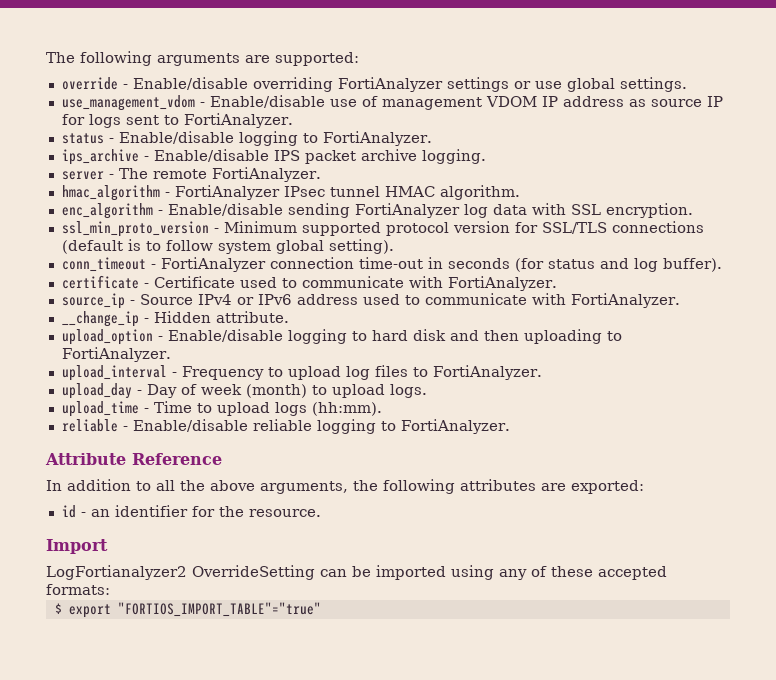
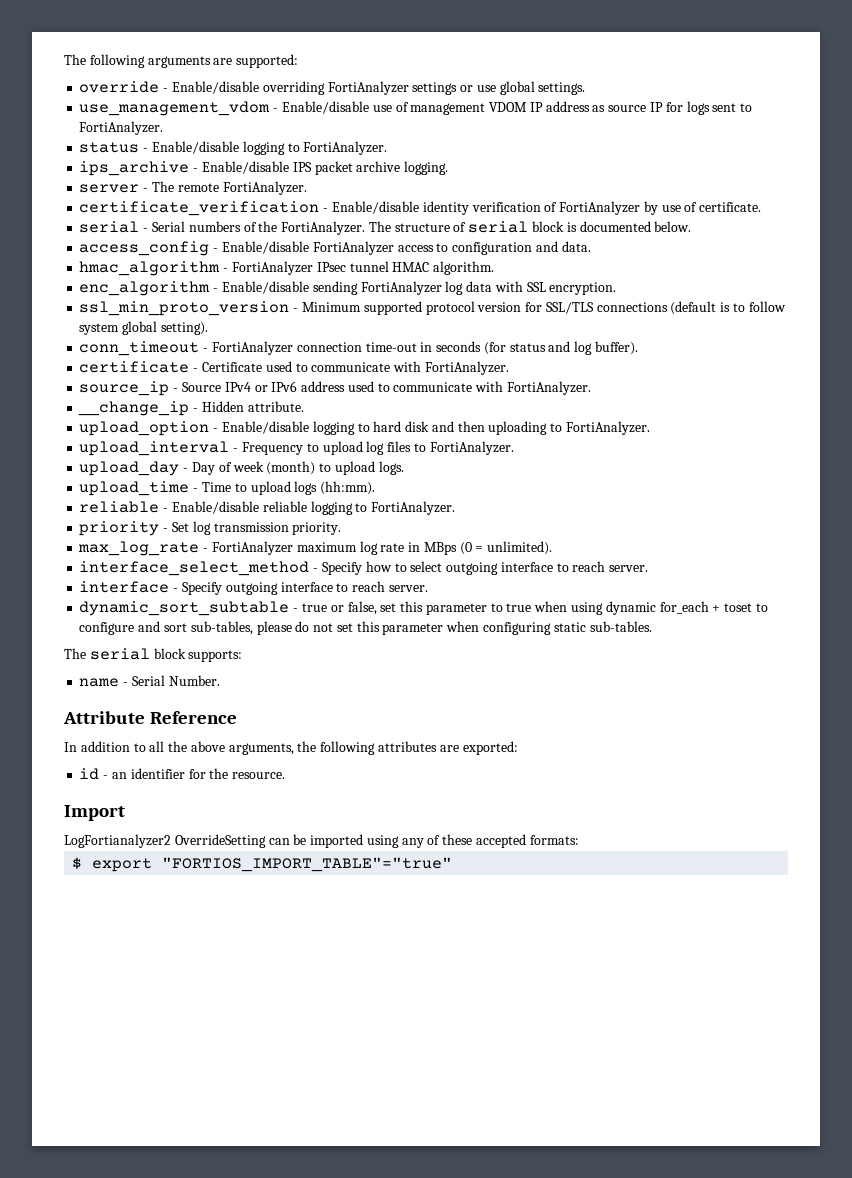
(321, 174) none -> [79,201,762,216] [79,221,692,235] [79,241,591,256] // certificate_verification - Enable/disable identity verification of FortiAnalyzer by use of certificate. // serial - Serial numbers of the FortiAnalyzer. The structure of serial block is documented below. // access_config - Enable/disable FortiAnalyzer access to configuration and data.
(510, 426) none -> [79,521,342,536] [78,541,553,556] [79,561,649,576] [79,581,428,595] [79,601,768,616] [79,621,652,635] [64,648,243,662] [79,675,220,687] // priority - Set log transmission priority. // max_log_rate - FortiAnalyzer maximum log rate in MBps (0 = unlimited). // interface_select_method - Specify how to select outgoing interface to reach server. // interface - Specify outgoing interface to reach server. // dynamic_sort_subtable - true or false, set this parameter to true when using dynamic for_each + toset to configure and sort sub-tables, please do not set this parameter when configuring static sub-tables. // The serial block supports: // name - Serial Number.

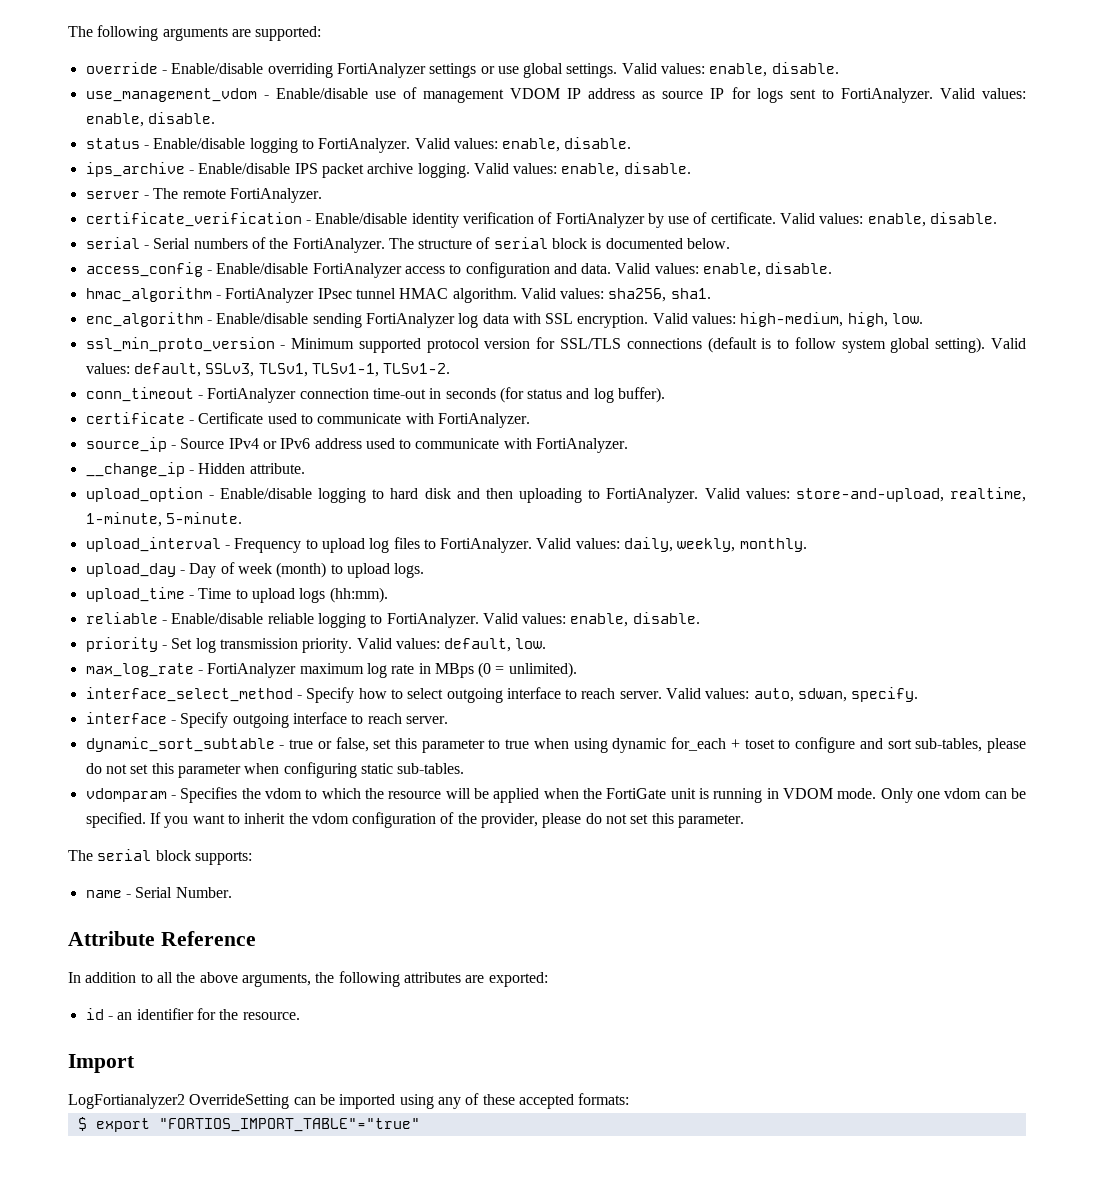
(586, 88) none -> [621,62,839,77] Valid values: enable, disable.
(164, 128) none -> [939,88,1026,99] [85,112,215,127] Valid values: enable, disable.
(388, 148) none -> [414,137,632,152] Valid values: enable, disable.
(449, 168) none -> [473,162,691,177] Valid values: enable, disable.
(762, 207) none -> [780,212,998,227] Valid values: enable, disable.
(591, 246) none -> [615,262,833,277] Valid values: enable, disable.
(495, 268) none -> [520,288,711,302] Valid values: sha256, sha1.
(617, 288) none -> [652,312,924,327] Valid values: high-medium, high, low.
(208, 328) none -> [990,338,1026,349] [85,363,451,377] Valid values: default, SSLv3, TLSv1, TLSv1-1, TLSv1-2.
(650, 428) none -> [704,487,1026,502] [85,512,242,527] Valid values: store-and-upload, realtime, 1-minute, 5-minute.
(514, 448) none -> [536,537,807,552] Valid values: daily, weekly, monthly.
(456, 508) none -> [482,612,700,627] Valid values: enable, disable.
(342, 528) none -> [356,638,547,652] Valid values: default, low.
(649, 568) none -> [666,687,919,702] Valid values: auto, sdwan, specify.
(652, 626) none -> [85,787,1027,803] [85,812,745,828] // vdomparam - Specifies the vdom to which the resource will be applied when the FortiGate unit is running in VDOM mode. Only one vdom can be specified. If you want to inherit the vdom configuration of the provider, please do not set this parameter.

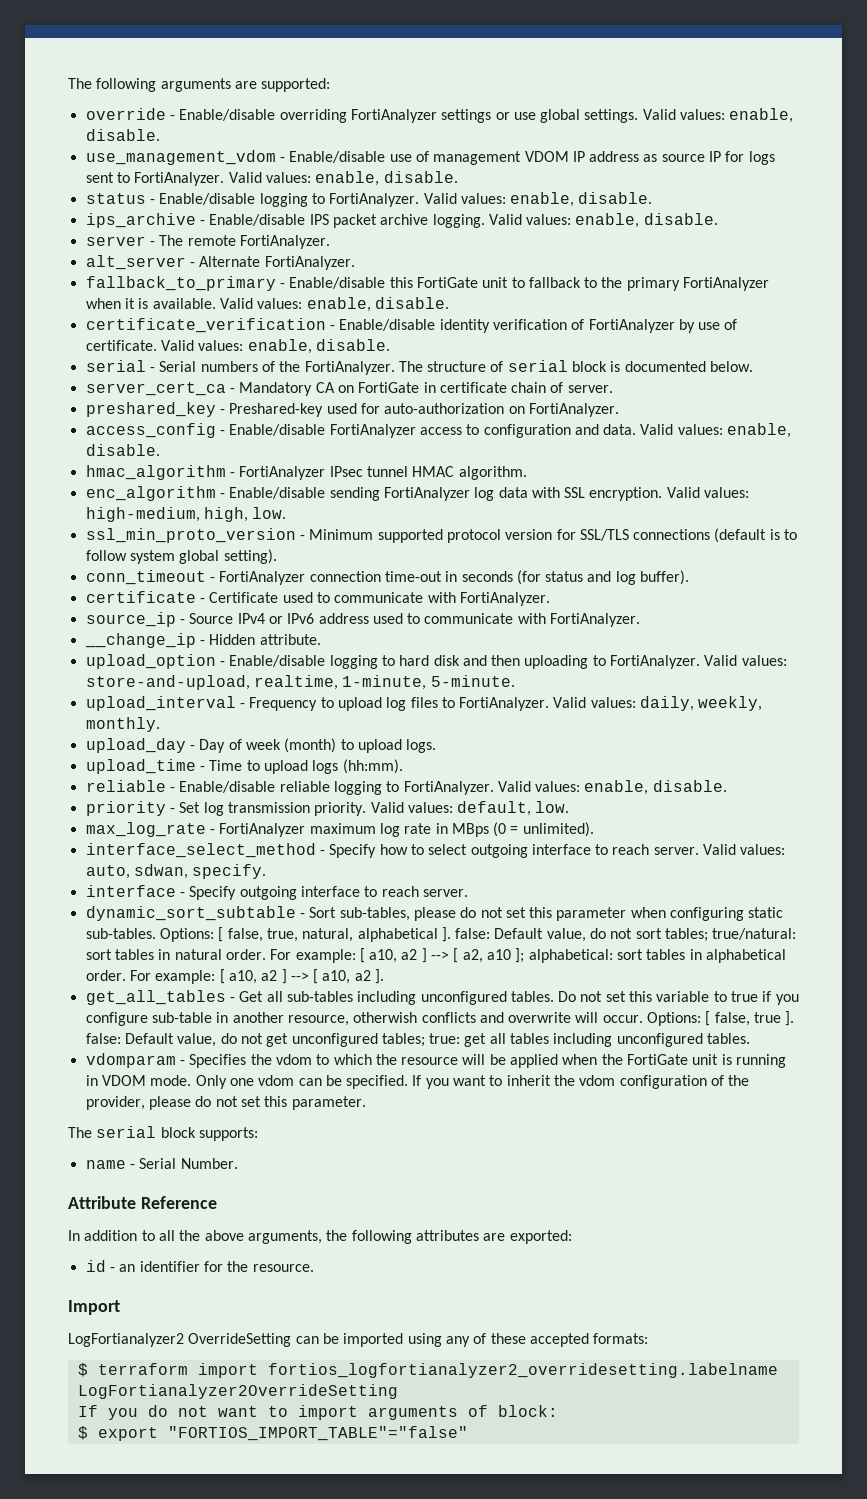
(322, 195) none -> [85,255,355,270] [85,276,770,291] [85,297,449,312] // alt_server - Alternate FortiAnalyzer. // fallback_to_primary - Enable/disable this FortiGate unit to fallback to the primary FortiAnalyzer when it is available. Valid values: enable, disable.
(731, 243) none -> [85,382,613,396] [85,402,619,417] // server_cert_ca - Mandatory CA on FortiGate in certificate chain of server. // preshared_key - Preshared-key used for auto-authorization on FortiAnalyzer.
[520,288,711,302] Valid values: sha256, sha1. -> (527, 473) none
[990,338,1026,349] [85,363,451,377] Valid values: default, SSLv3, TLSv1, TLSv1-1, TLSv1-2. -> (277, 556) none
[289,737,912,753] true or false, set this parameter to true when using dynamic for_each + toset to configure and sort -> [309,907,337,918] Sort
(465, 768) none -> [159,927,797,942] [85,948,787,963] [85,969,385,984] [85,990,799,1005] [85,1011,795,1026] [85,1033,751,1047] Options: [ false, true, natural, alphabetical ]. false: Default value, do not sort tables; true/natural: sort tables in natural order. For example: [ a10, a2 ] --> [ a2, a10 ]; alphabetical: sort tables in alphabetical order. For example: [ a10, a2 ] --> [ a10, a2 ]. // get_all_tables - Get all sub-tables including unconfigured tables. Do not set this variable to true if you configure sub-table in another resource, otherwish conflicts and overwrite will occur. Options: [ false, true ]. false: Default value, do not get unconfigured tables; true: get all tables including unconfigured tables.
(630, 1099) none -> [77,1363,778,1378] [77,1384,398,1399] [77,1405,558,1420] // $ terraform import fortios_logfortianalyzer2_overridesetting.labelname LogFortianalyzer2OverrideSetting // If you do not want to import arguments of block:
[158,1118,420,1132] "FORTIOS_IMPORT_TABLE"="true" -> [167,1426,468,1441] "FORTIOS_IMPORT_TABLE"="false"

